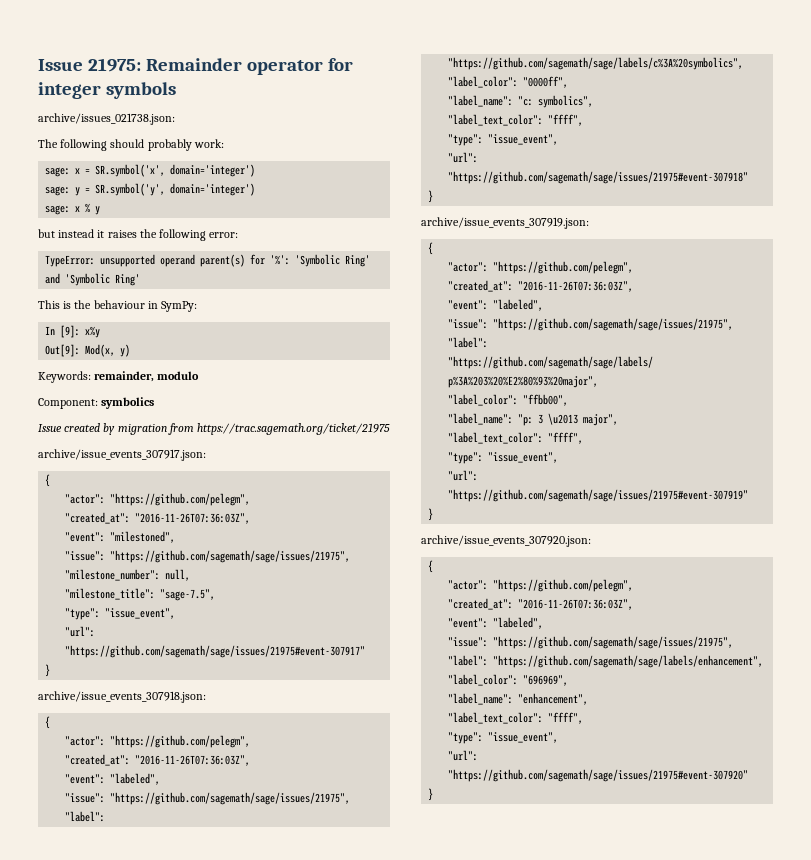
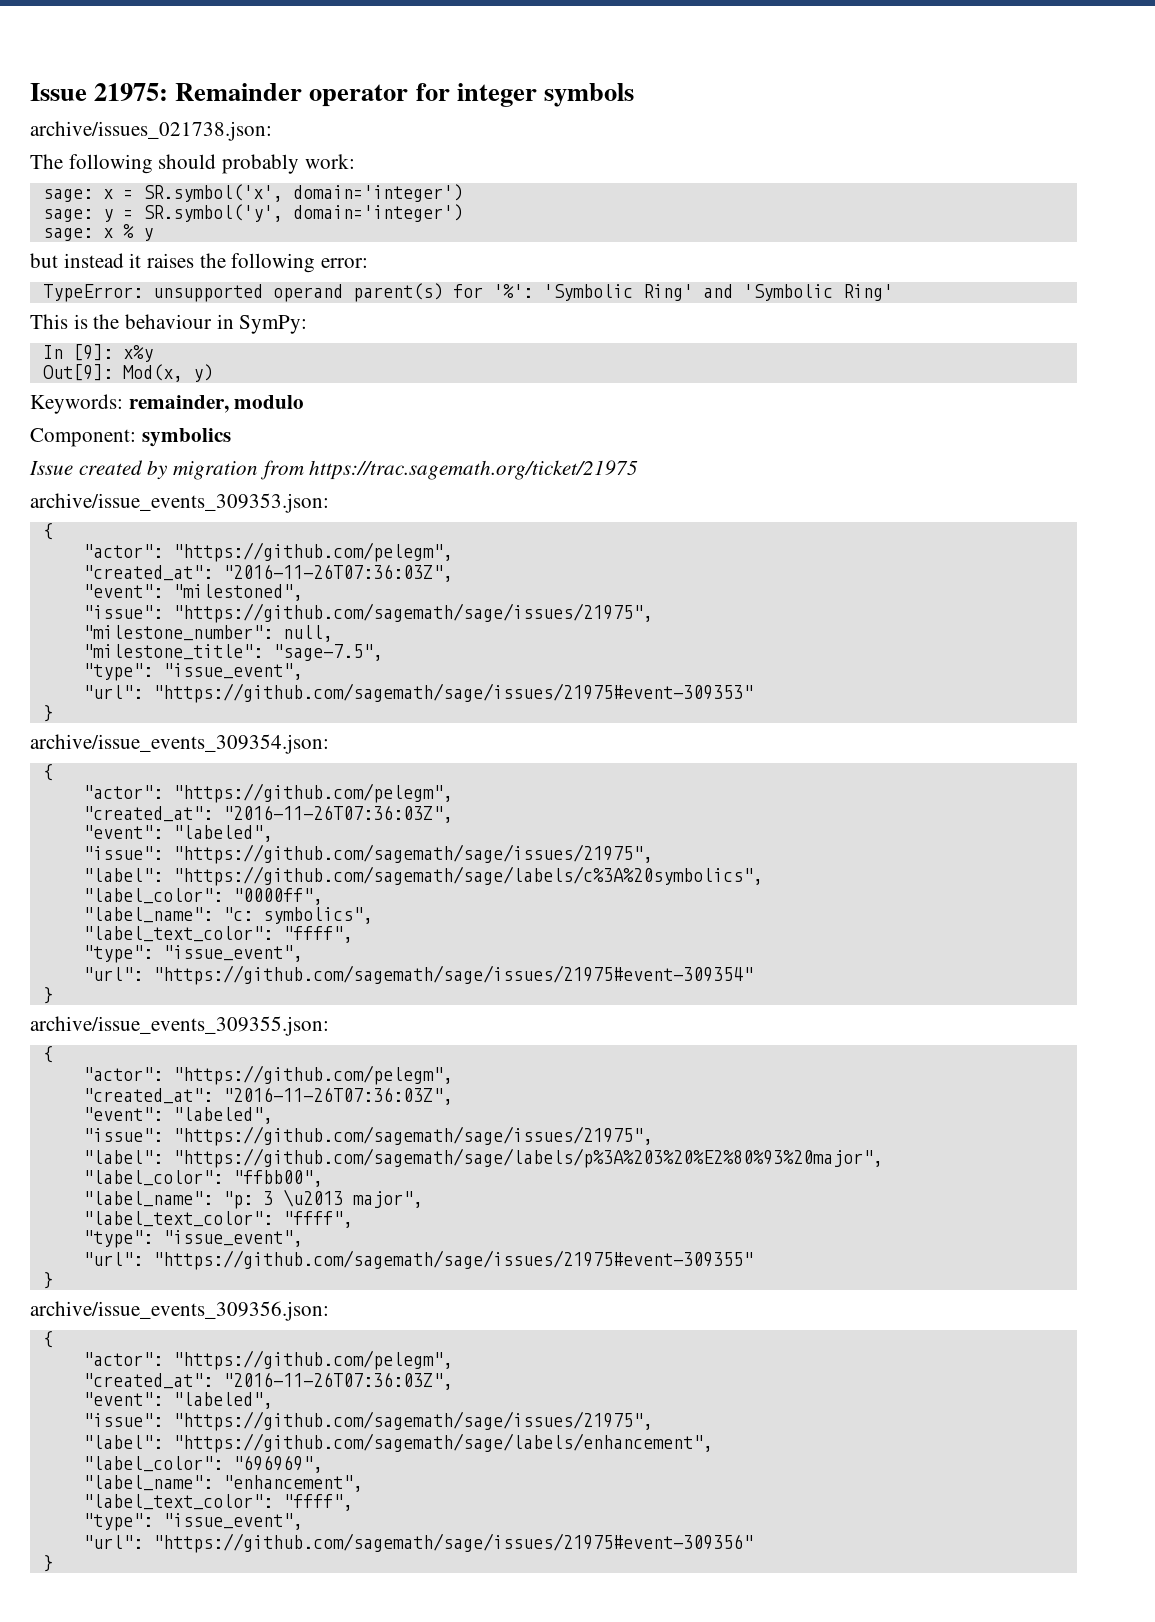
[38,449,206,461] archive/issue_events_307917.json: -> [30,493,329,513] archive/issue_events_309353.json:
[65,645,366,658] [45,664,51,677] [38,691,206,703] "https://github.com/sagemath/sage/issues/21975#event-307917" // } // archive/issue_events_307918.json: -> [152,683,753,703] [42,705,53,722] [30,734,329,754] "https://github.com/sagemath/sage/issues/21975#event-309353" // } // archive/issue_events_309354.json:
[448,171,749,184] [428,190,434,203] [421,217,589,229] "https://github.com/sagemath/sage/issues/21975#event-307918" // } // archive/issue_events_307919.json: -> [152,965,753,985] [42,987,53,1004] [30,1016,329,1036] "https://github.com/sagemath/sage/issues/21975#event-309354" // } // archive/issue_events_309355.json:
[448,489,749,502] [428,508,434,521] [421,535,591,547] "https://github.com/sagemath/sage/issues/21975#event-307919" // } // archive/issue_events_307920.json: -> [152,1250,753,1270] [42,1272,53,1289] [30,1301,329,1321] "https://github.com/sagemath/sage/issues/21975#event-309355" // } // archive/issue_events_309356.json:
[448,769,749,782] "https://github.com/sagemath/sage/issues/21975#event-307920" -> [152,1533,753,1553] "https://github.com/sagemath/sage/issues/21975#event-309356"

